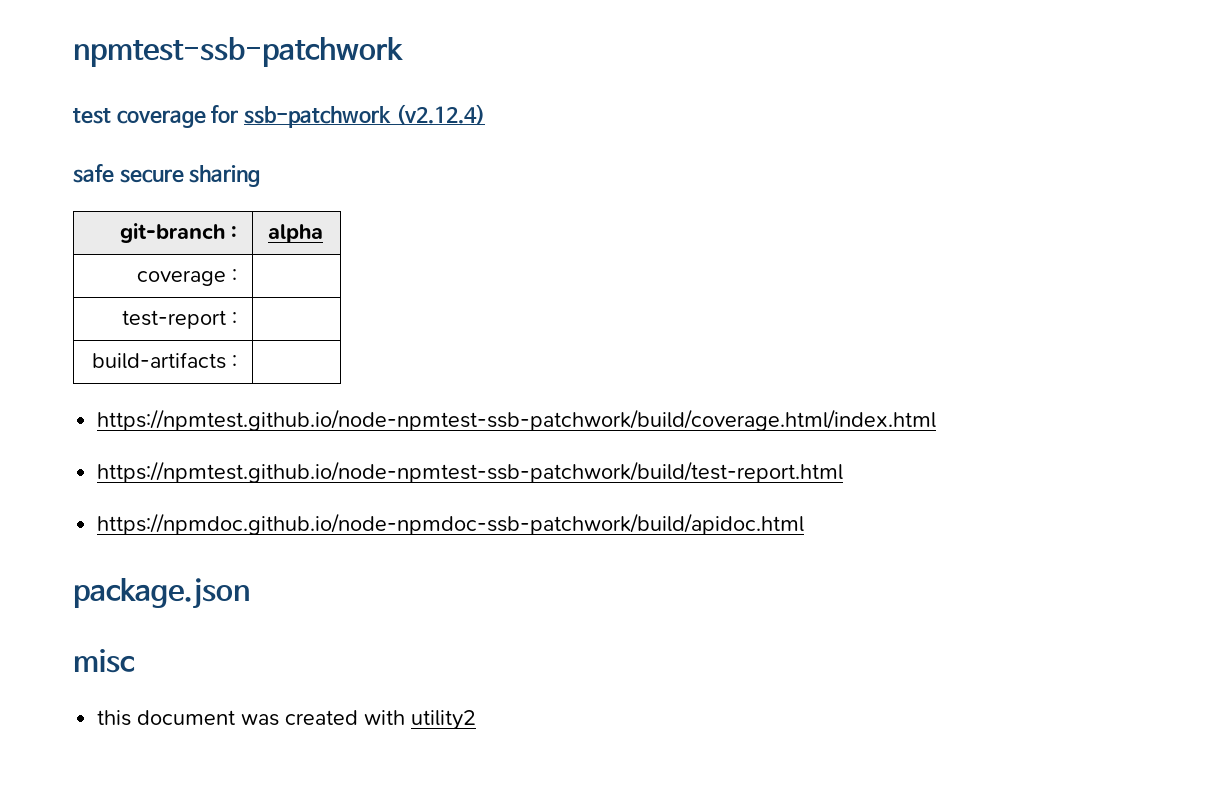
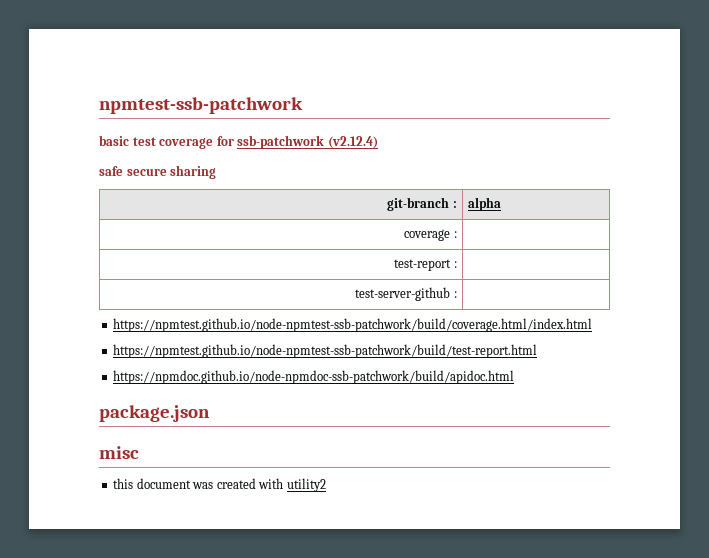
(403, 52) none -> [99,135,129,146] basic
[91,352,226,369] build-artifacts -> [355,287,451,301] test-server-github

